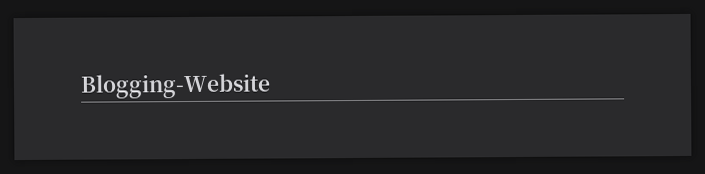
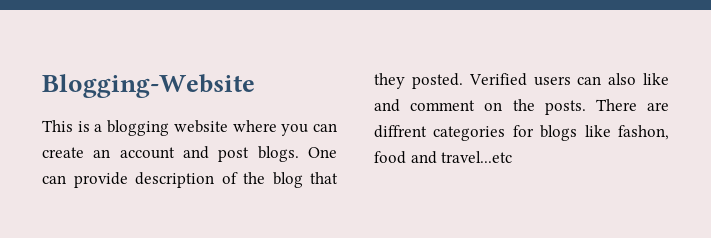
(271, 86) none -> [42,120,338,136] [42,146,337,162] [42,172,338,188] [374,73,669,89] [374,99,669,115] [374,125,669,141] [374,151,513,164] // This is a blogging website where you can create an account and post blogs. One can provide description of the blog that they posted. Verified users can also like and comment on the posts. There are diffrent categories for blogs like fashon, food and travel...etc

